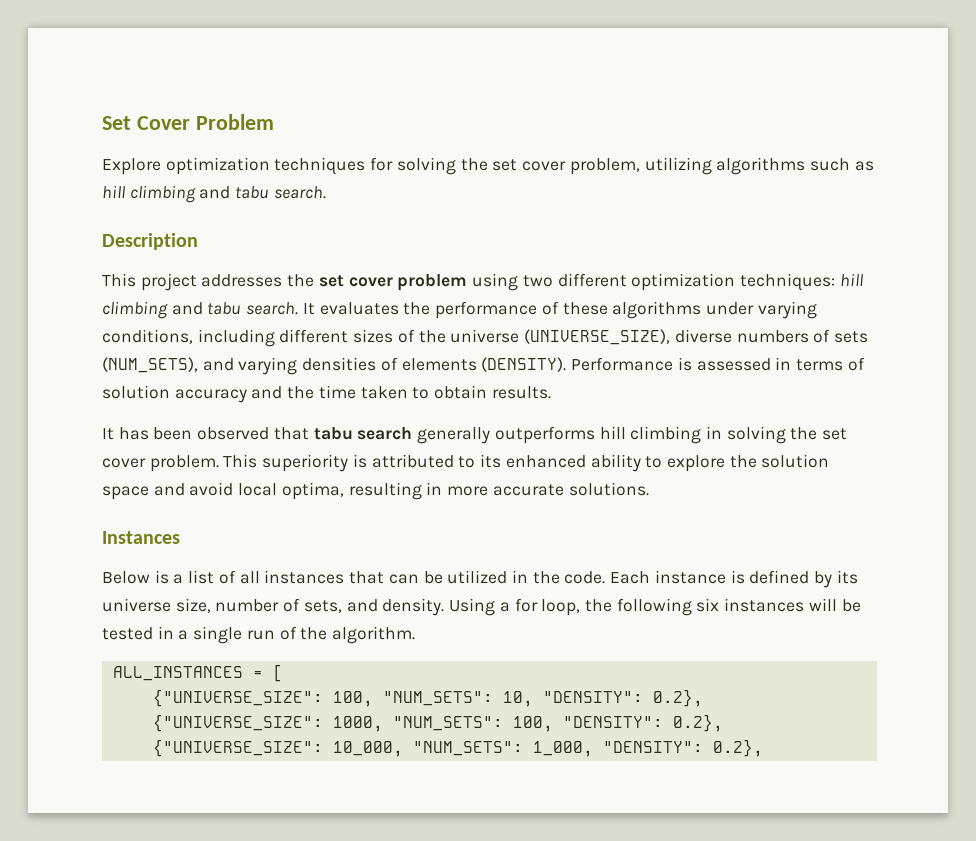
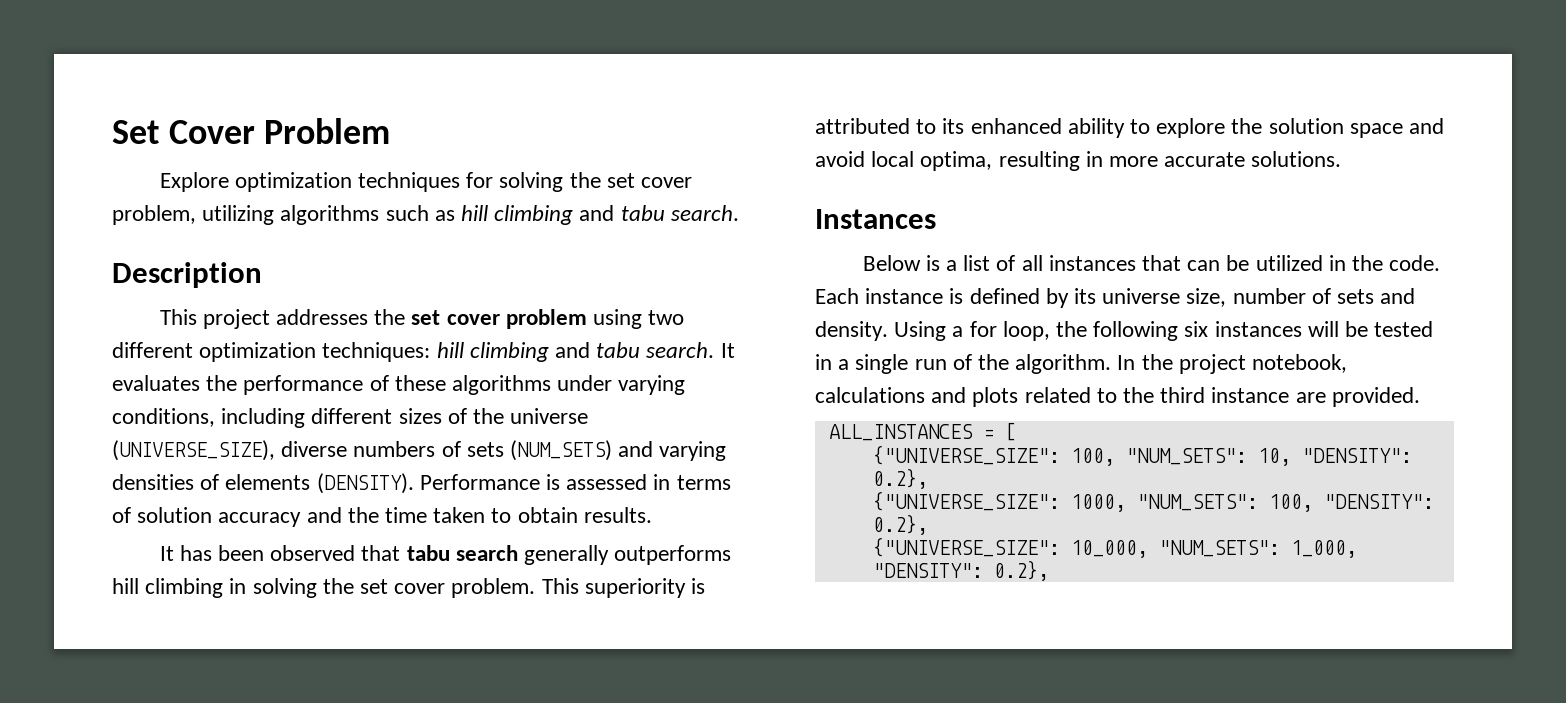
[102,357,198,373] (NUM_SETS), -> [510,440,613,461] (NUM_SETS)
[303,600,342,613] sets, -> [1337,289,1375,304] sets
(416, 635) none -> [1117,354,1348,374] [815,387,1420,407] In the project notebook, calculations and plots related to the third instance are provided.

